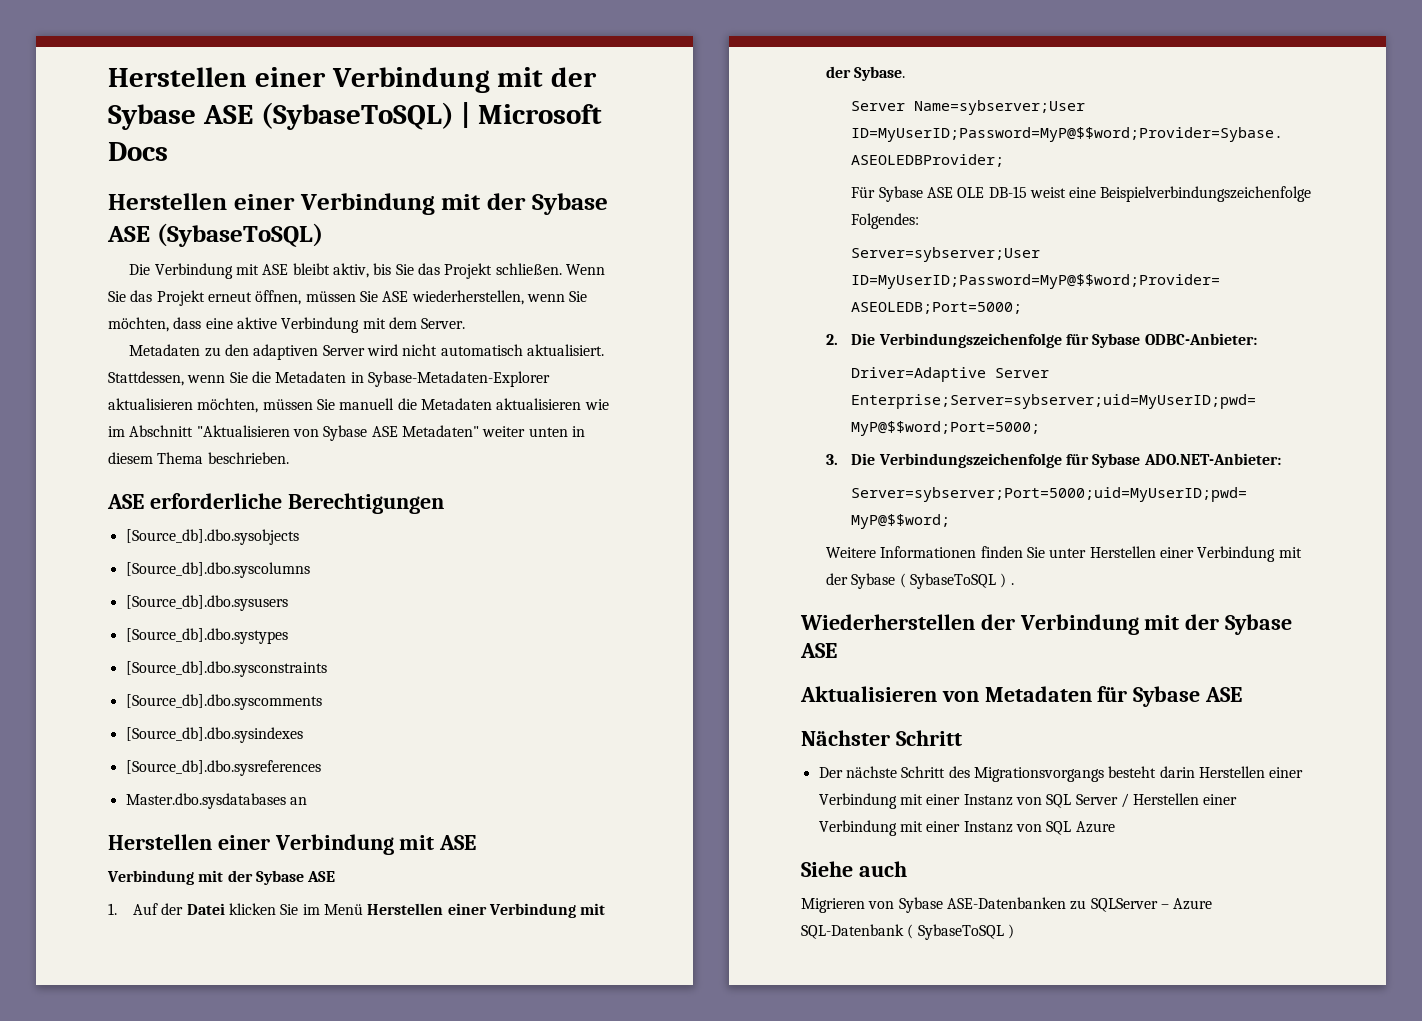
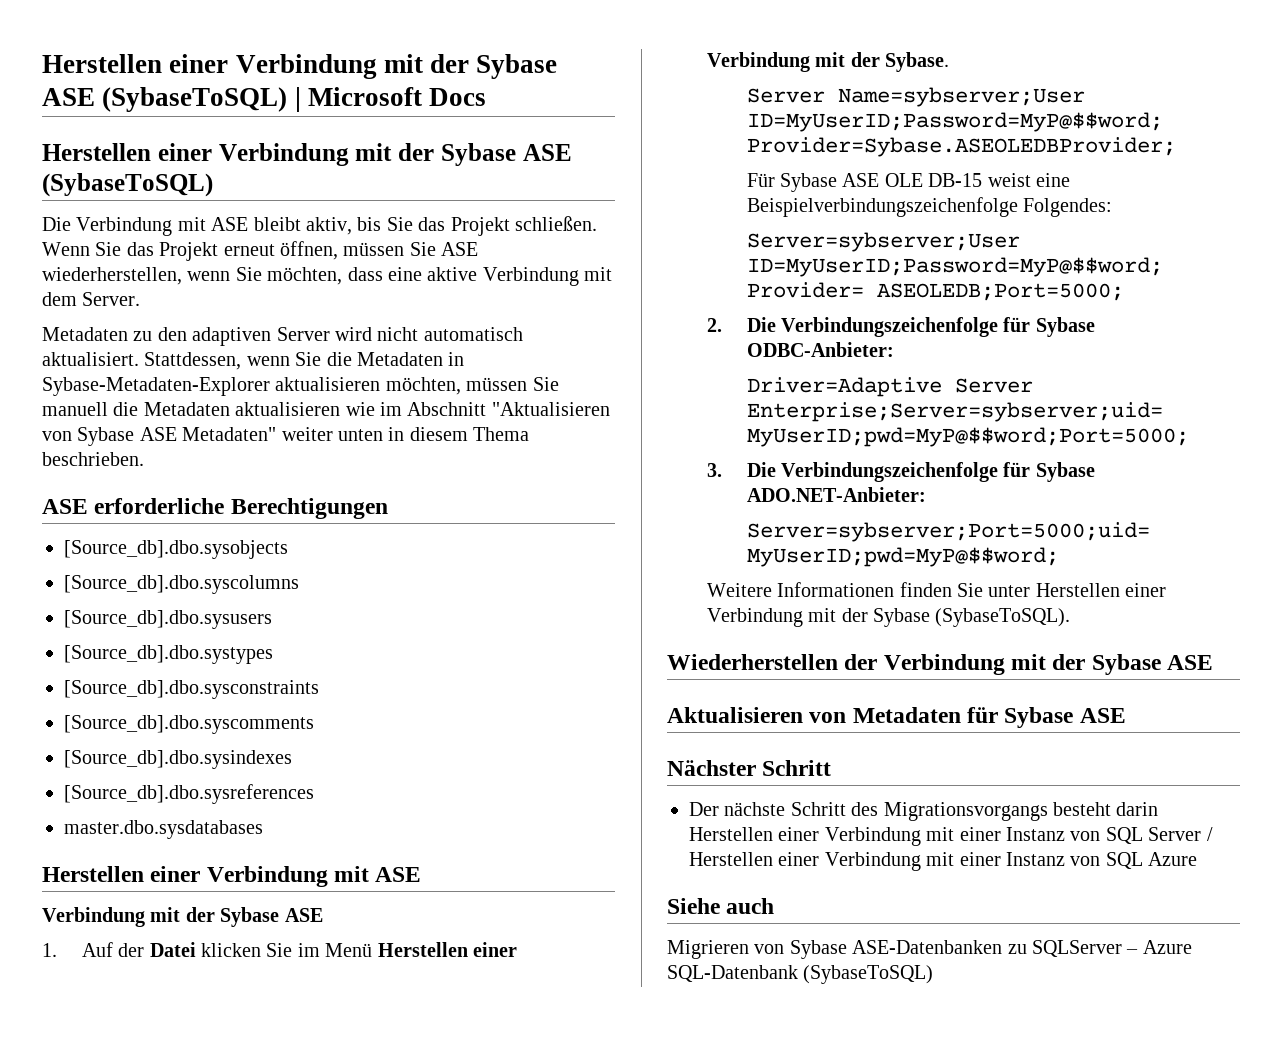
[125,793,307,809] Master.dbo.sysdatabases an -> [64,820,263,839] master.dbo.sysdatabases
[899,573,1014,589] ( SybaseToSQL ) . -> [935,608,1071,627] (SybaseToSQL).
[907,924,1014,940] ( SybaseToSQL ) -> [803,965,934,984] (SybaseToSQL)

